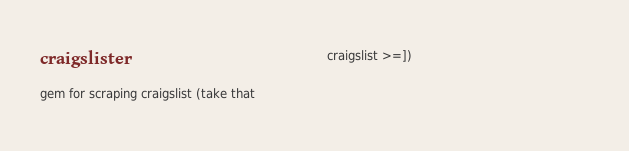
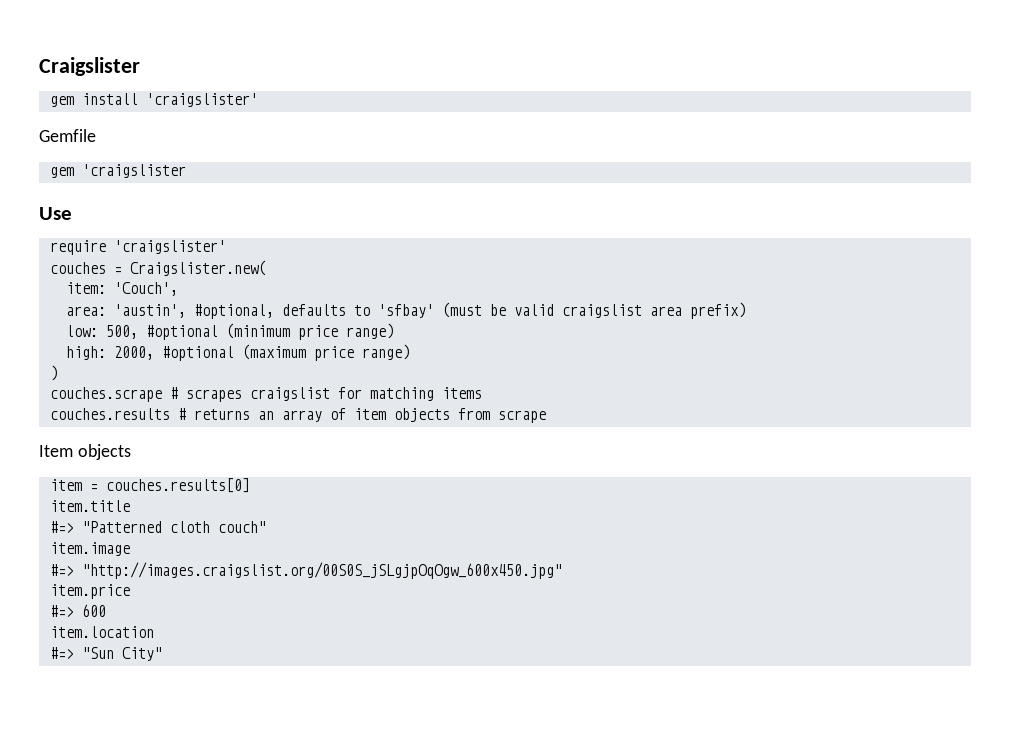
[40,50,133,68] [40,88,255,101] [327,50,412,63] craigslister // gem for scraping craigslist (take that craigslist >=]) -> [39,57,140,76] [49,93,258,107] [39,129,96,142] [49,164,186,178] [39,207,72,220] [49,240,226,255] [49,260,266,276] [65,282,178,296] [65,302,746,319] [65,323,394,340] [65,344,410,361] [49,365,58,381] [49,387,482,402] [49,408,546,423] [39,444,131,460] [49,478,250,493] [49,500,130,512] [49,521,266,533] [49,542,130,556] [49,562,562,579] [49,584,130,599] [49,604,106,617] [49,626,154,638] [49,647,162,661] Craigslister // gem install 'craigslister' // Gemfile // gem 'craigslister // Use // require 'craigslister' // couches = Craigslister.new( // item: 'Couch', // area: 'austin', #optional, defaults to 'sfbay' (must be valid craigslist area prefix) // low: 500, #optional (minimum price range) // high: 2000, #optional (maximum price range) // ) // couches.scrape # scrapes craigslist for matching items // couches.results # returns an array of item objects from scrape // Item objects // item = couches.results[0] // item.title // #=> "Patterned cloth couch" // item.image // #=> "http://images.craigslist.org/00S0S_jSLgjpOqOgw_600x450.jpg" // item.price // #=> 600 // item.location // #=> "Sun City"

